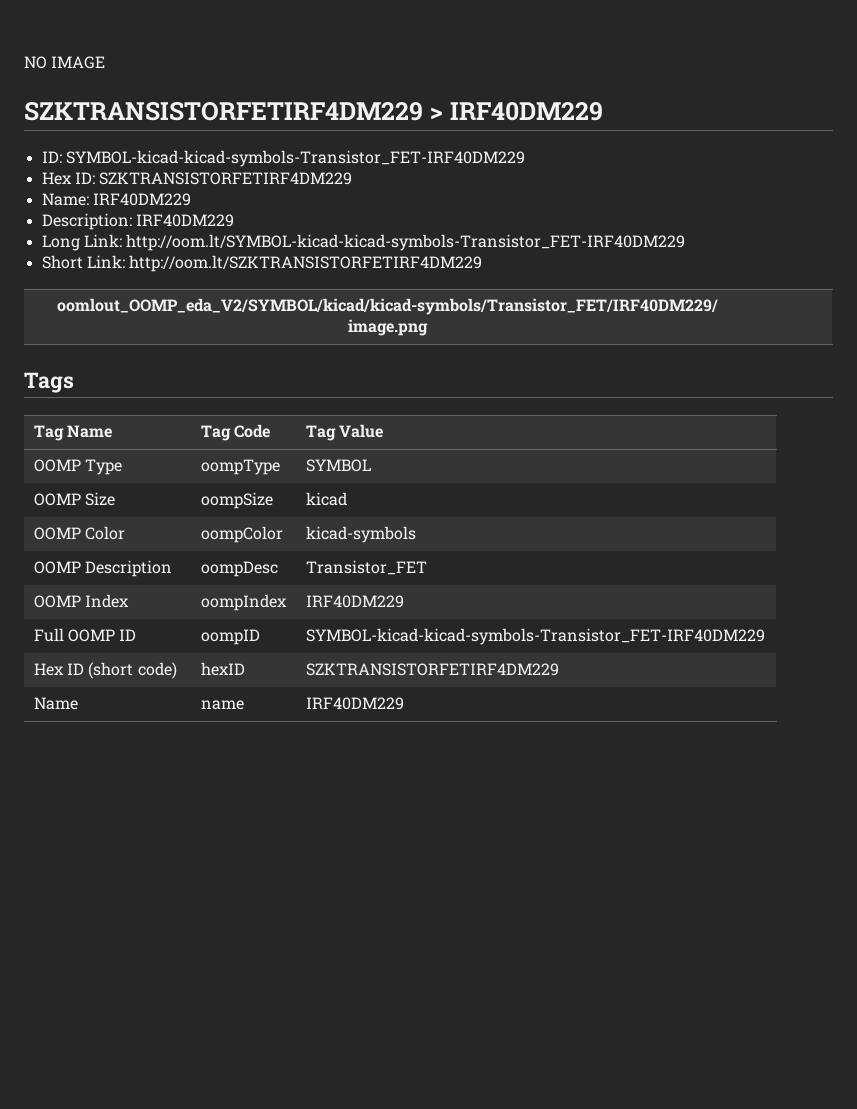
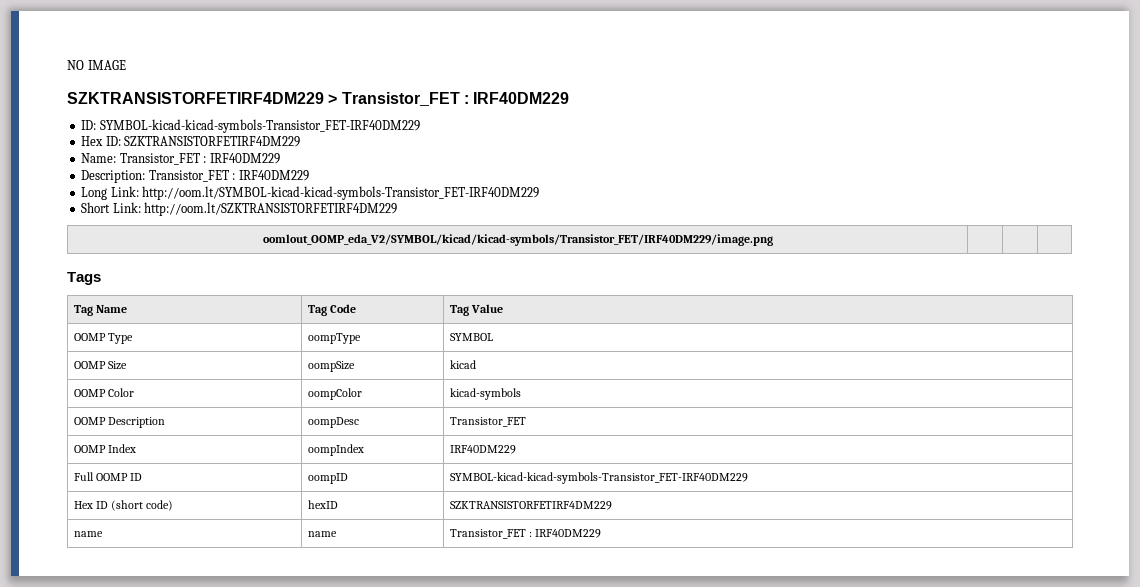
(443, 113) none -> [341,92,469,106] Transistor_FET :
(89, 199) none -> [119,153,207,165] Transistor_FET :
(132, 221) none -> [148,170,236,182] Transistor_FET :
[33,697,78,710] [200,700,244,710] Name | name | -> [73,531,103,537] [307,531,337,537] [449,529,532,539] name | name | Transistor_FET :

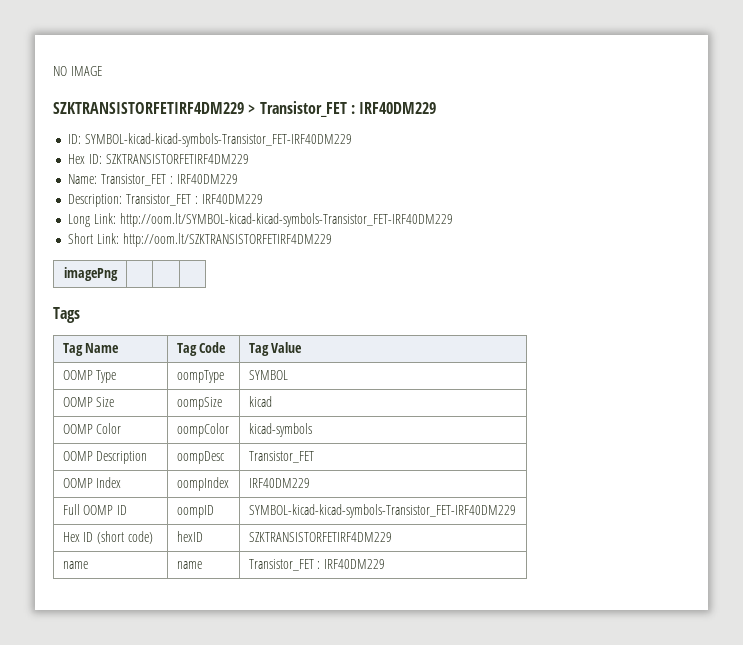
[262,234,773,246] oomlout_OOMP_eda_V2/SYMBOL/kicad/kicad-symbols/Transistor_FET/IRF40DM229/image.png -> [63,267,118,281] imagePng

